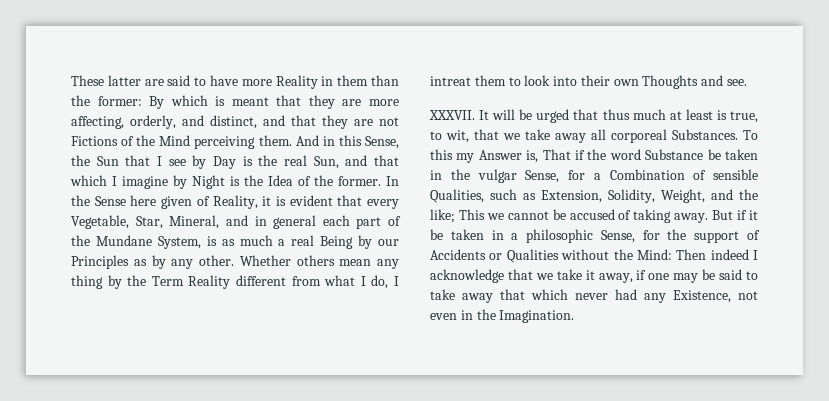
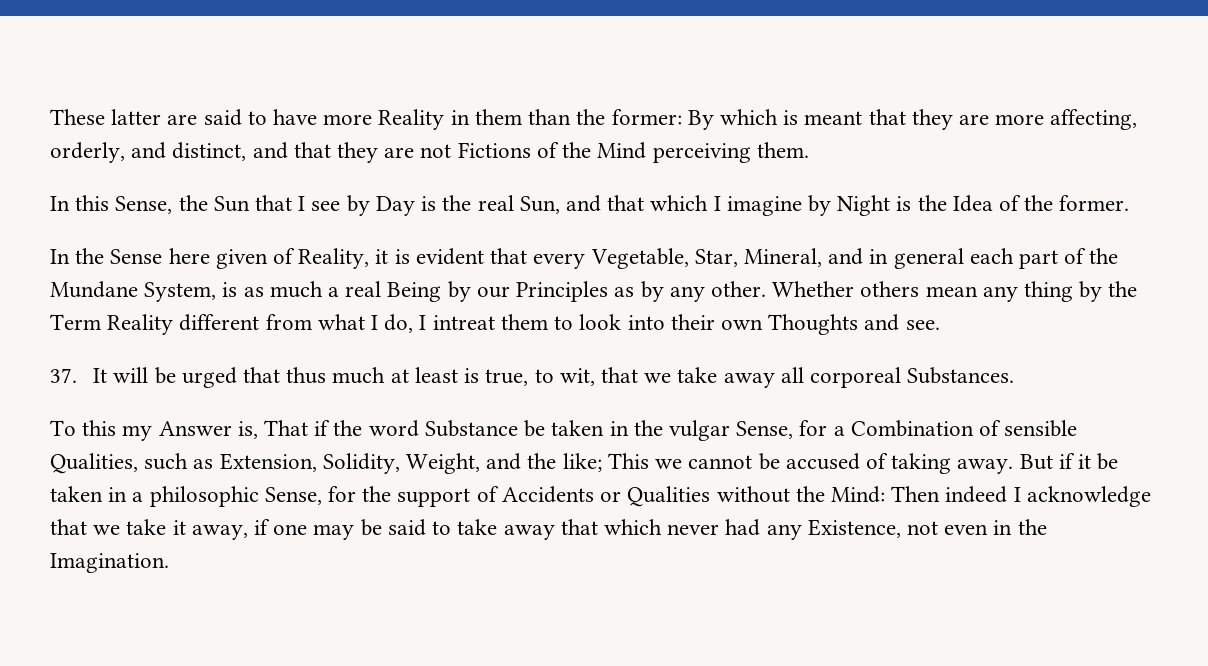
[295,135,335,146] And in -> [50,196,70,211] // In
(381, 181) none -> (1130, 203) //
[429,110,475,120] XXXVII. -> [50,368,77,383] 37.
(738, 134) none -> (1015, 375) //

